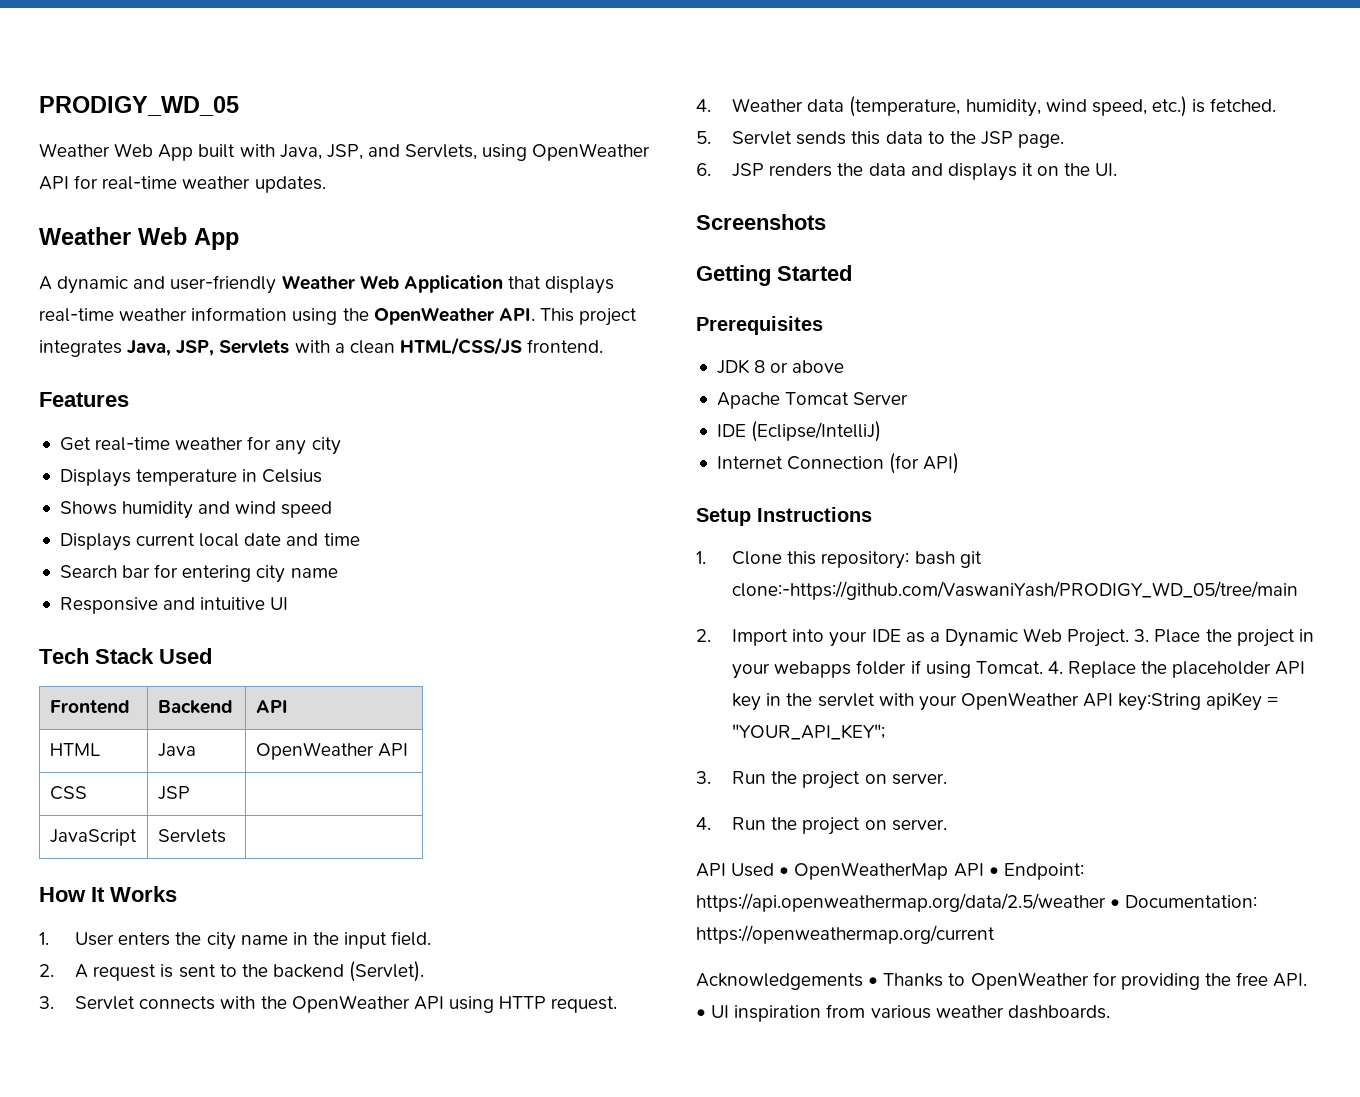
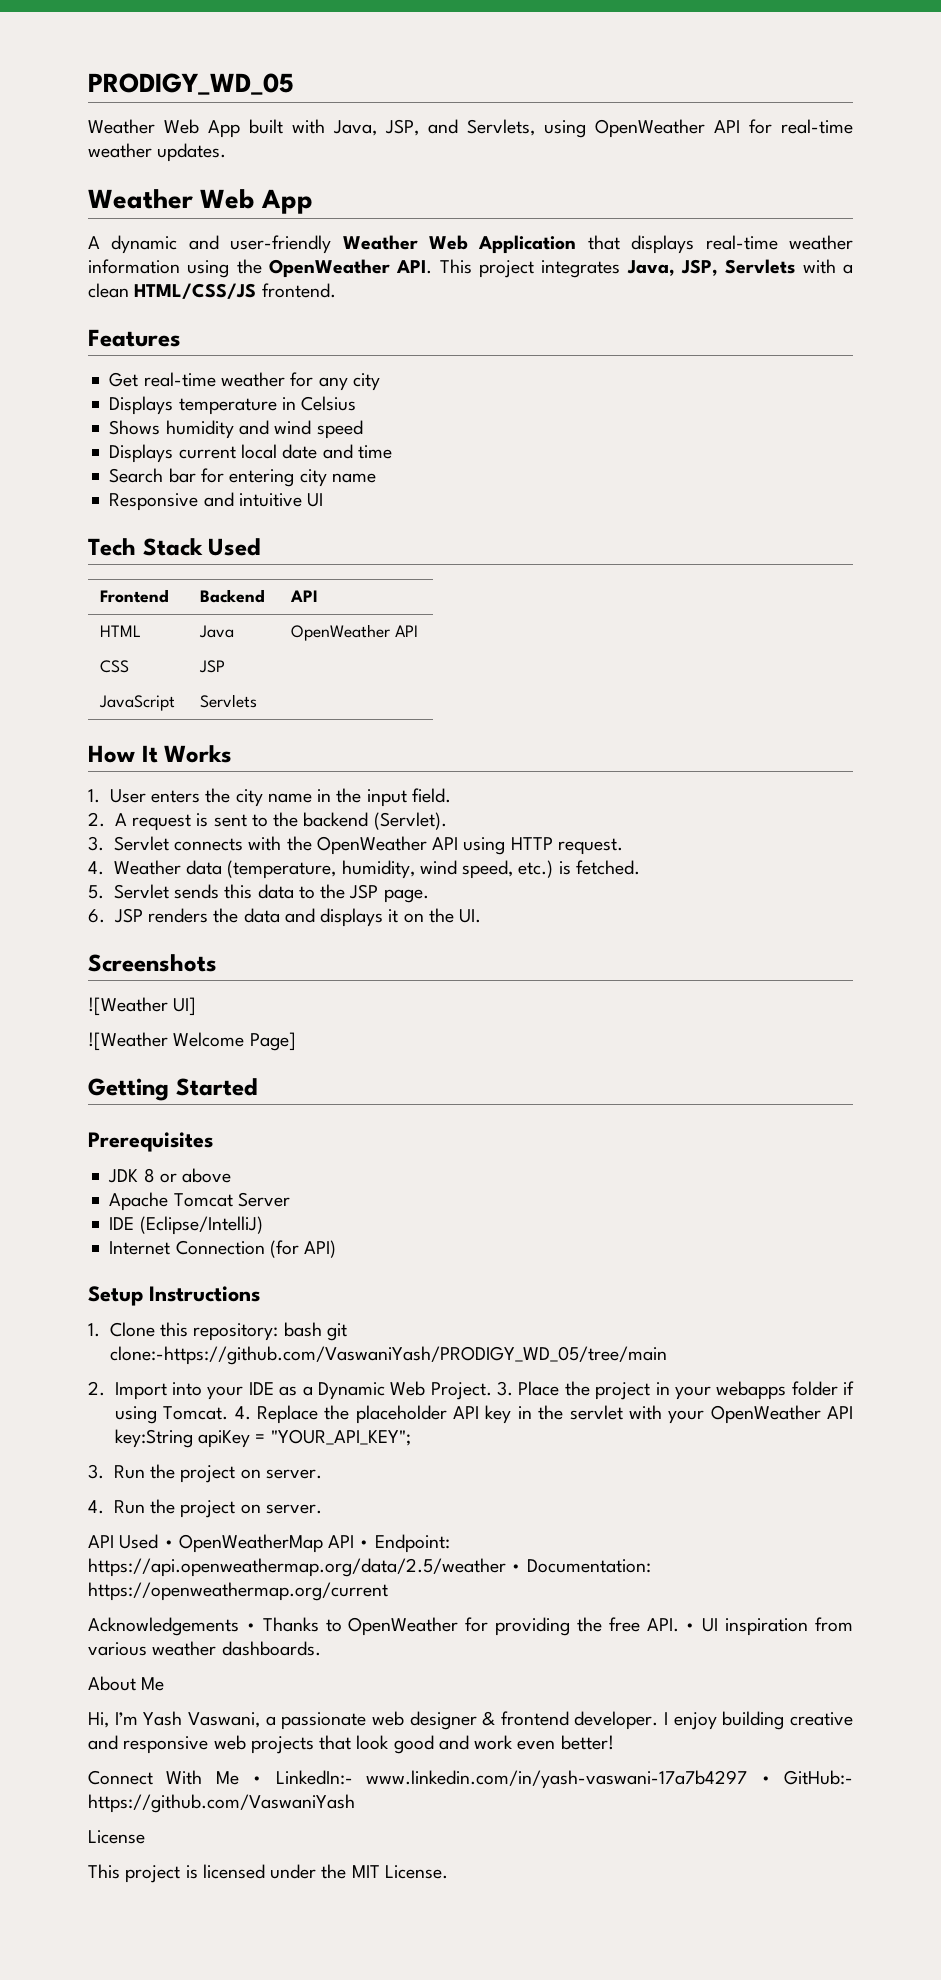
(826, 222) none -> [88,997,197,1016] [88,1032,296,1051] // ![Weather UI] // ![Weather Welcome Page]
(1110, 1012) none -> [88,1676,165,1691] [88,1711,853,1730] [88,1735,614,1754] [88,1770,853,1789] [88,1794,355,1813] [88,1830,145,1844] [88,1864,448,1883] // About Me // Hi, I’m Yash Vaswani, a passionate web designer & frontend developer. I enjoy building creative and responsive web projects that look good and work even better! // Connect With Me • LinkedIn:- www.linkedin.com/in/yash-vaswani-17a7b4297 • GitHub:- https://github.com/VaswaniYash // License // This project is licensed under the MIT License.

